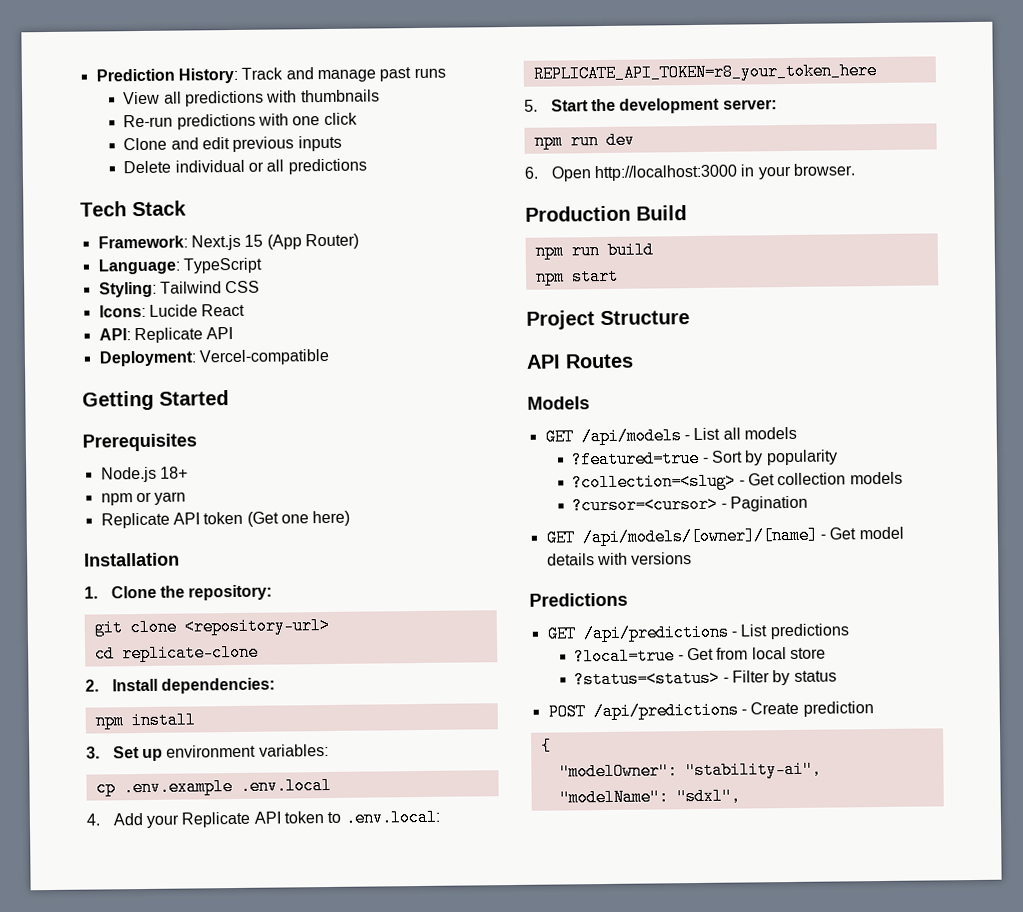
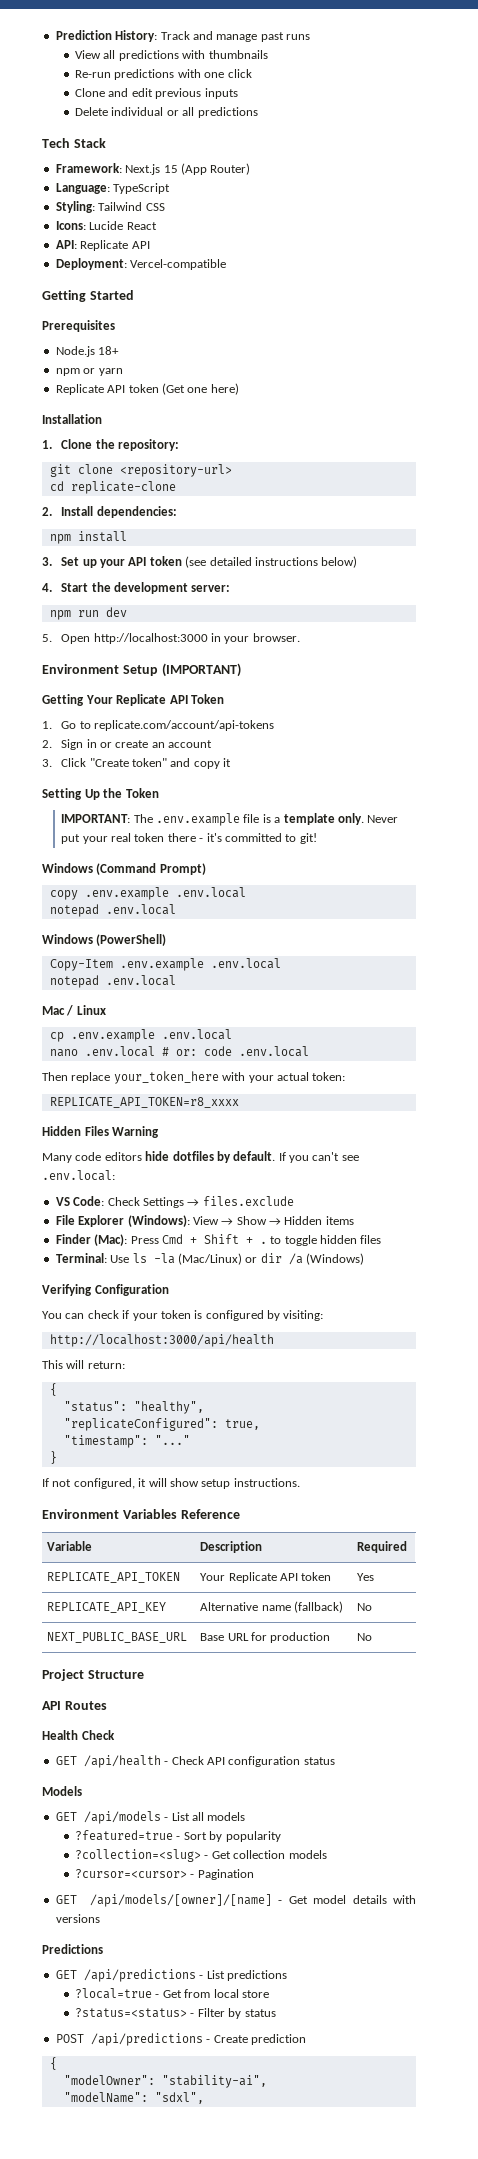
[166,744,329,758] [95,776,332,797] [86,808,440,828] [532,62,877,83] [524,99,538,112] environment variables: // cp .env.example .env.local // 4. Add your Replicate API token to .env.local: // REPLICATE_API_TOKEN=r8_your_token_here // 5. -> [100,556,358,568] [42,583,52,592] your API token (see detailed instructions below) // 4.
[524,166,539,179] 6. -> [42,634,52,642] 5.
[525,205,687,222] [534,241,654,260] [534,267,619,286] [526,310,690,330] [526,353,634,369] Production Build // npm run build // npm start // Project Structure // API Routes -> [42,663,241,677] [42,694,225,706] [42,720,275,731] [42,739,213,750] [42,758,232,769] [42,788,159,800] [61,813,399,826] [61,833,317,844] [42,863,206,875] [49,887,246,900] [49,904,176,917] [42,934,167,946] [49,958,281,971] [49,975,176,988] [42,1005,106,1016] [49,1029,232,1042] [49,1046,309,1057] [42,1071,346,1084] [49,1097,239,1108] [42,1126,160,1138] [42,1151,359,1163] [42,1170,115,1181] [55,1196,294,1208] [55,1215,354,1227] [55,1234,382,1246] [55,1253,364,1265] [42,1284,169,1296] [42,1310,324,1321] [49,1334,274,1347] [42,1360,125,1369] [49,1383,57,1396] [63,1401,204,1414] [63,1418,260,1431] [63,1435,190,1448] [49,1451,57,1464] [42,1478,300,1489] [42,1509,240,1519] [47,1541,93,1551] [200,1541,263,1553] [357,1541,408,1553] [47,1572,181,1583] [200,1572,332,1583] [357,1573,375,1581] [47,1602,167,1613] [200,1601,343,1613] [357,1603,373,1611] [47,1632,188,1643] [200,1632,331,1643] [357,1633,373,1641] [42,1669,144,1681] [42,1701,107,1710] [42,1730,115,1740] [55,1755,335,1768] Environment Setup (IMPORTANT) // Getting Your Replicate API Token // 1. Go to replicate.com/account/api-tokens // 2. Sign in or create an account // 3. Click "Create token" and copy it // Setting Up the Token // IMPORTANT: The .env.example file is a template only. Never put your real token there - it's committed to git! // Windows (Command Prompt) // copy .env.example .env.local // notepad .env.local // Windows (PowerShell) // Copy-Item .env.example .env.local // notepad .env.local // Mac / Linux // cp .env.example .env.local // nano .env.local # or: code .env.local // Then replace your_token_here with your actual token: // REPLICATE_API_TOKEN=r8_xxxx // Hidden Files Warning // Many code editors hide dotfiles by default. If you can't see .env.local: // VS Code: Check Settings → files.exclude // File Explorer (Windows): View → Show → Hidden items // Finder (Mac): Press Cmd + Shift + . to toggle hidden files // Terminal: Use ls -la (Mac/Linux) or dir /a (Windows) // Verifying Configuration // You can check if your token is configured by visiting: // http://localhost:3000/api/health // This will return: // { // "status": "healthy", // "replicateConfigured": true, // "timestamp": "..." // } // If not configured, it will show setup instructions. // Environment Variables Reference // Variable | Description | Required // REPLICATE_API_TOKEN | Your Replicate API token | Yes // REPLICATE_API_KEY | Alternative name (fallback) | No // NEXT_PUBLIC_BASE_URL | Base URL for production | No // Project Structure // API Routes // Health Check // GET /api/health - Check API configuration status

